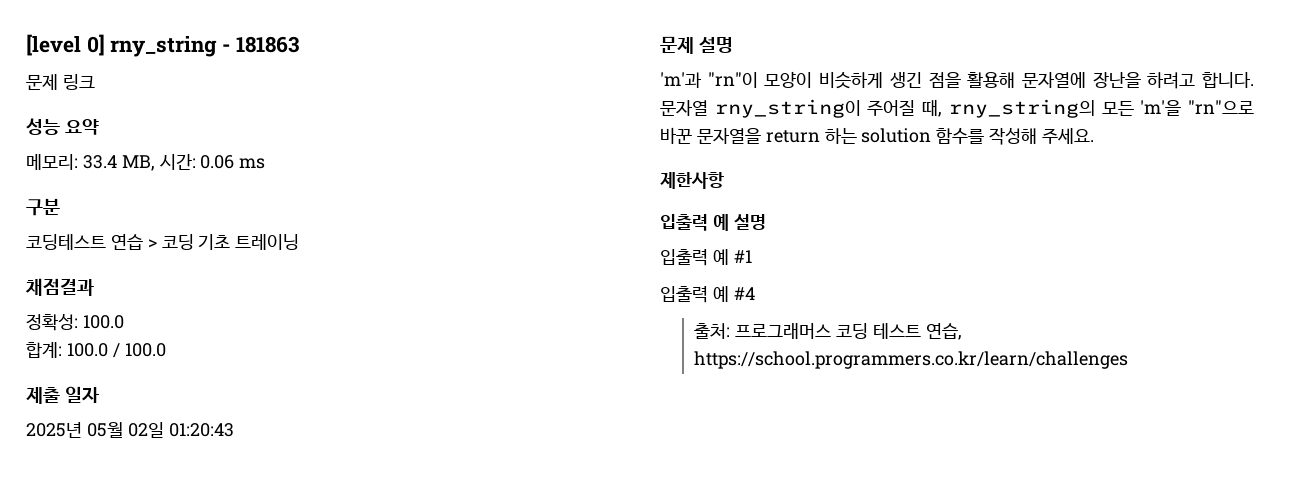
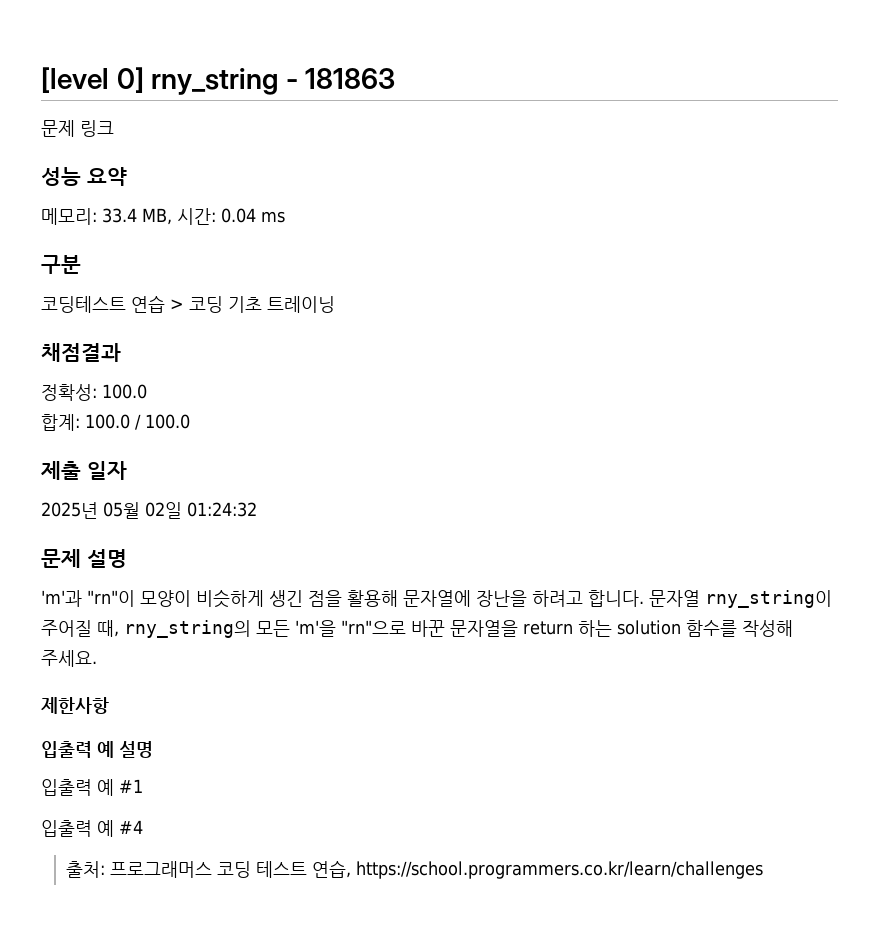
[200,155,235,169] 0.06 -> [221,208,256,223] 0.04
[168,423,234,437] 01:20:43 -> [187,502,257,517] 01:24:32

